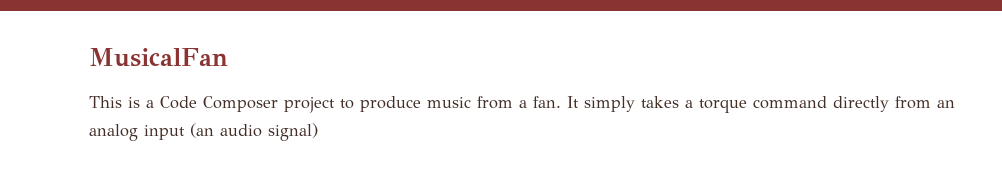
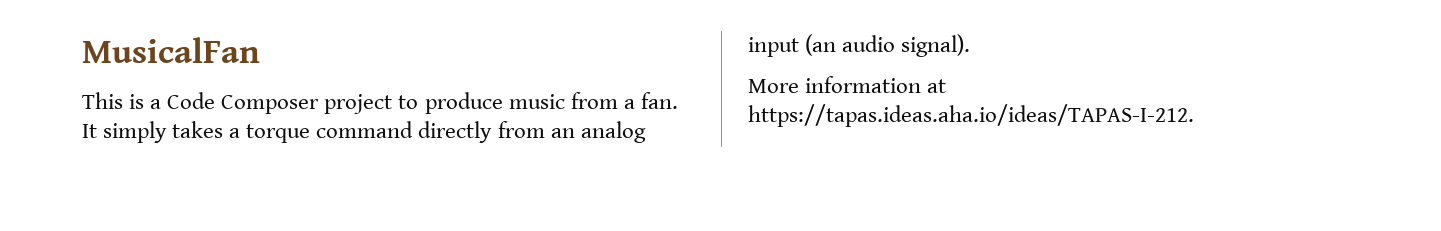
[268,123,318,141] signal) -> [901,34,971,57] [748,76,947,93] [748,104,1194,127] signal). // More information at https://tapas.ideas.aha.io/ideas/TAPAS-I-212.

